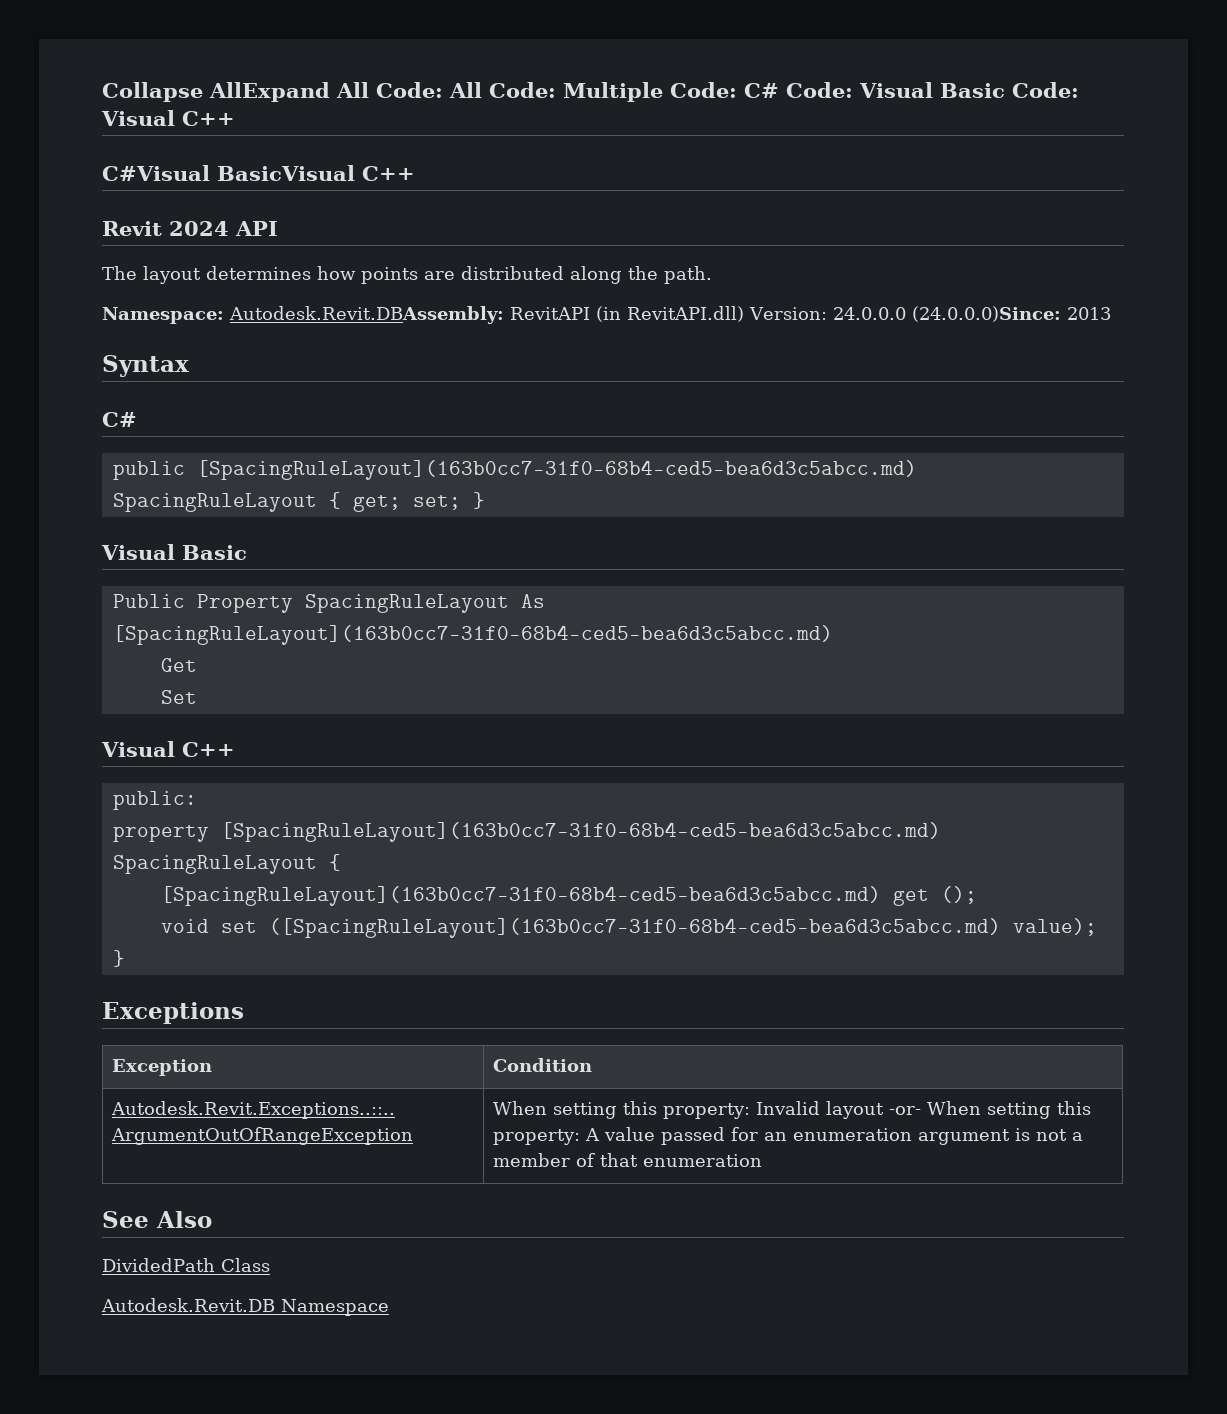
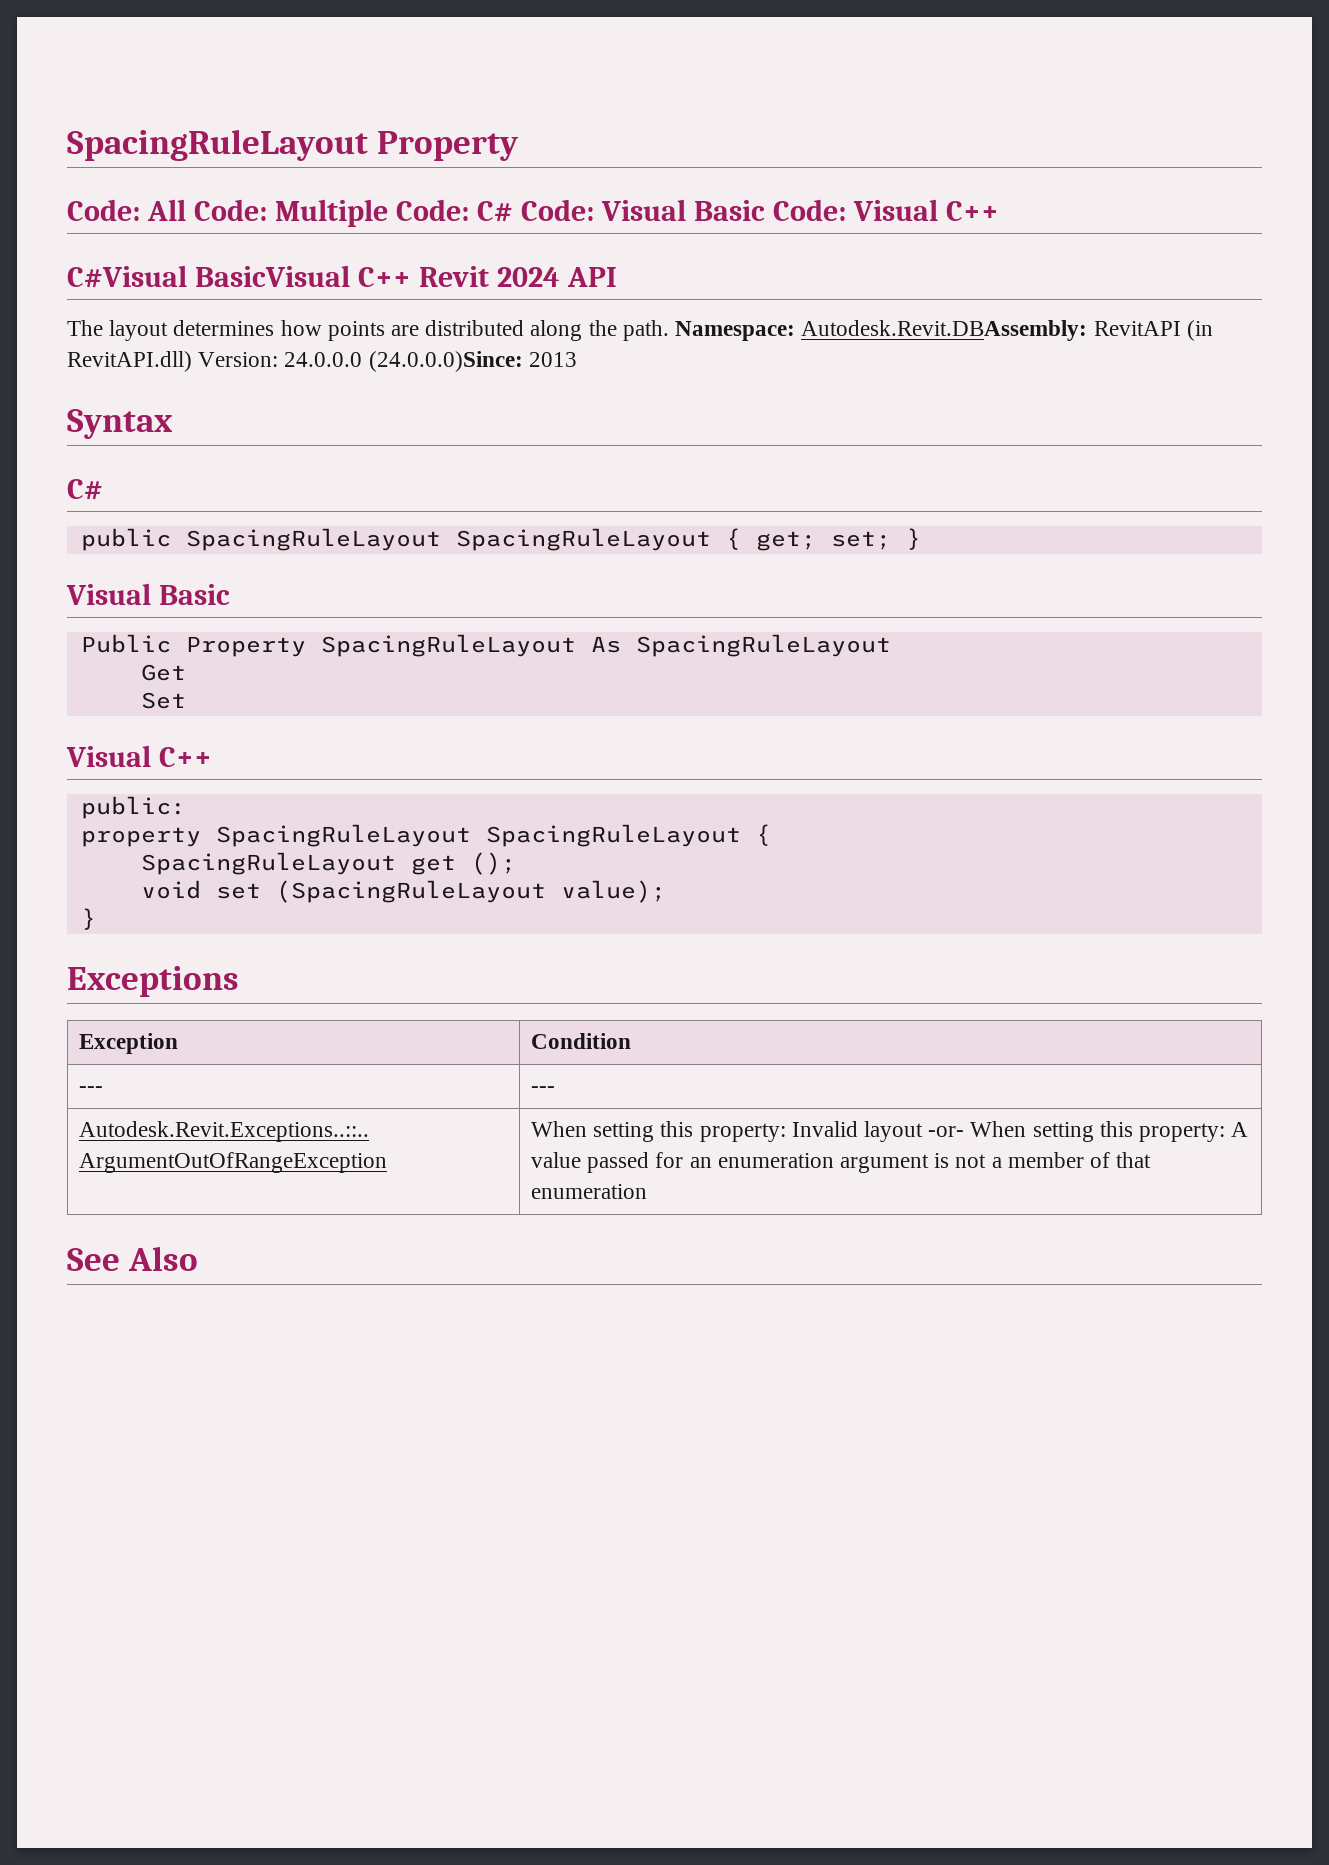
[102,82,369,102] Collapse AllExpand All -> [67,129,520,161] SpacingRuleLayout Property //
(415, 173) // -> (411, 277) none
(712, 275) // -> (669, 330) none
[196,460,917,480] [SpacingRuleLayout](163b0cc7-31f0-68b4-ced5-bea6d3c5abcc.md) -> [185,528,441,551] SpacingRuleLayout
[112,625,833,645] [SpacingRuleLayout](163b0cc7-31f0-68b4-ced5-bea6d3c5abcc.md) -> [635,634,891,657] SpacingRuleLayout
[220,822,941,842] [SpacingRuleLayout](163b0cc7-31f0-68b4-ced5-bea6d3c5abcc.md) -> [215,824,471,847] SpacingRuleLayout
[160,886,881,906] [SpacingRuleLayout](163b0cc7-31f0-68b4-ced5-bea6d3c5abcc.md) -> [140,852,396,875] SpacingRuleLayout
[268,918,1001,938] ([SpacingRuleLayout](163b0cc7-31f0-68b4-ced5-bea6d3c5abcc.md) -> [275,880,546,903] (SpacingRuleLayout
(592, 1065) none -> [78,1086,103,1093] [530,1086,555,1093] // --- | ---
[102,1258,270,1272] [101,1298,389,1316] // DividedPath Class // Autodesk.Revit.DB Namespace -> (199, 1258) none

